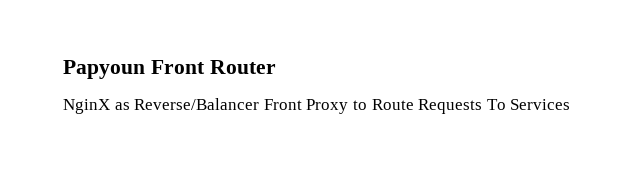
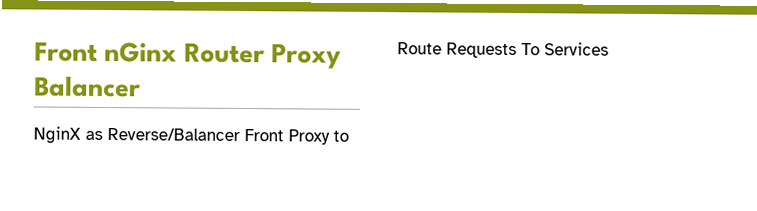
[63,60,205,79] Papyoun Front -> [34,41,178,63] Front nGinx
(276, 67) none -> [271,43,342,69] [34,76,141,98] Proxy Balancer

